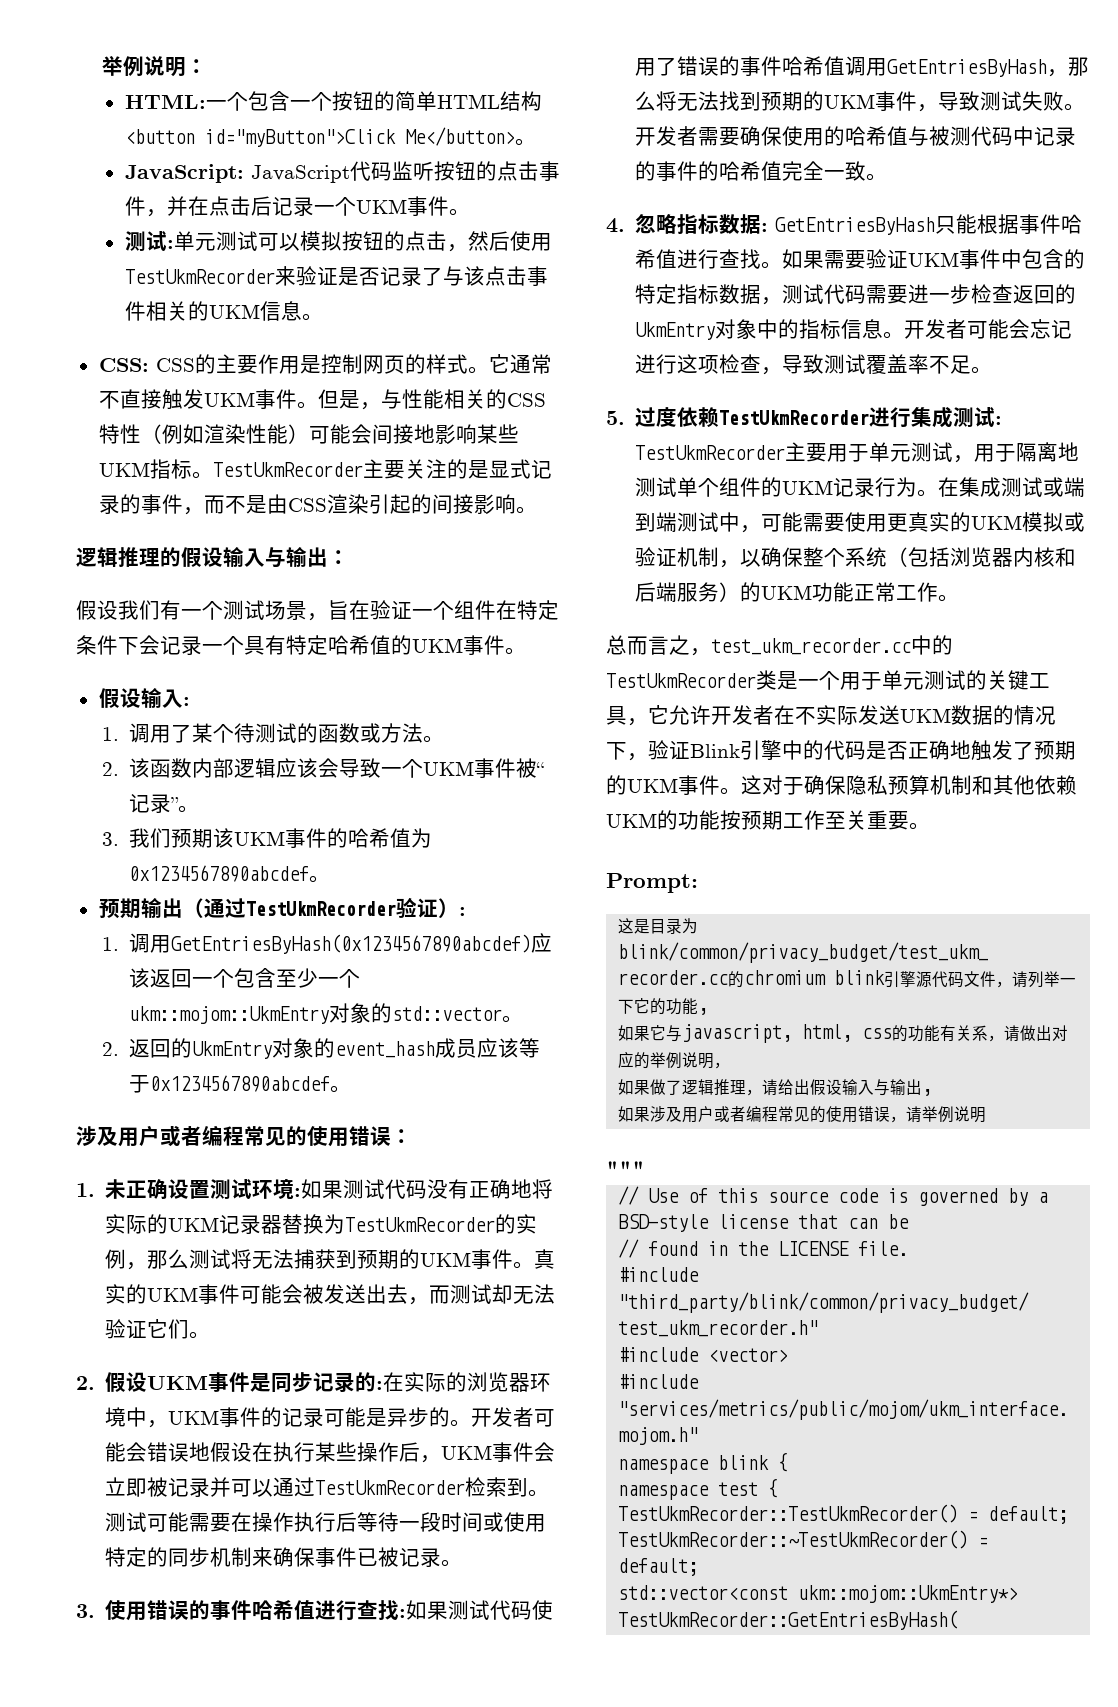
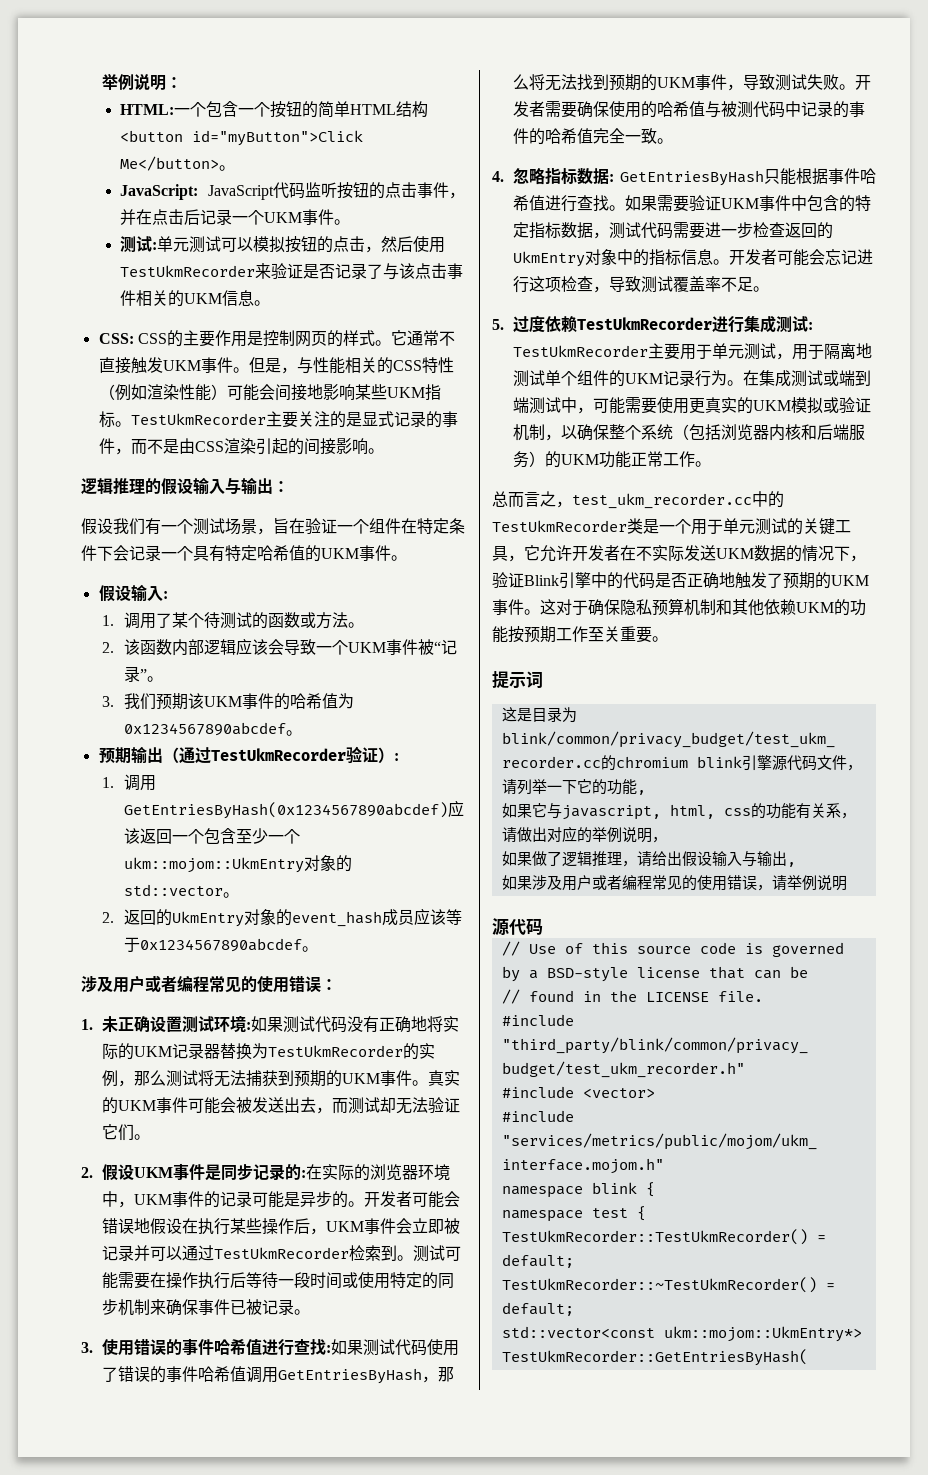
[606,873,698,893] Prompt: -> [492,671,543,688] 提示词
[606,1161,645,1177] """ -> [492,918,543,936] 源代码

